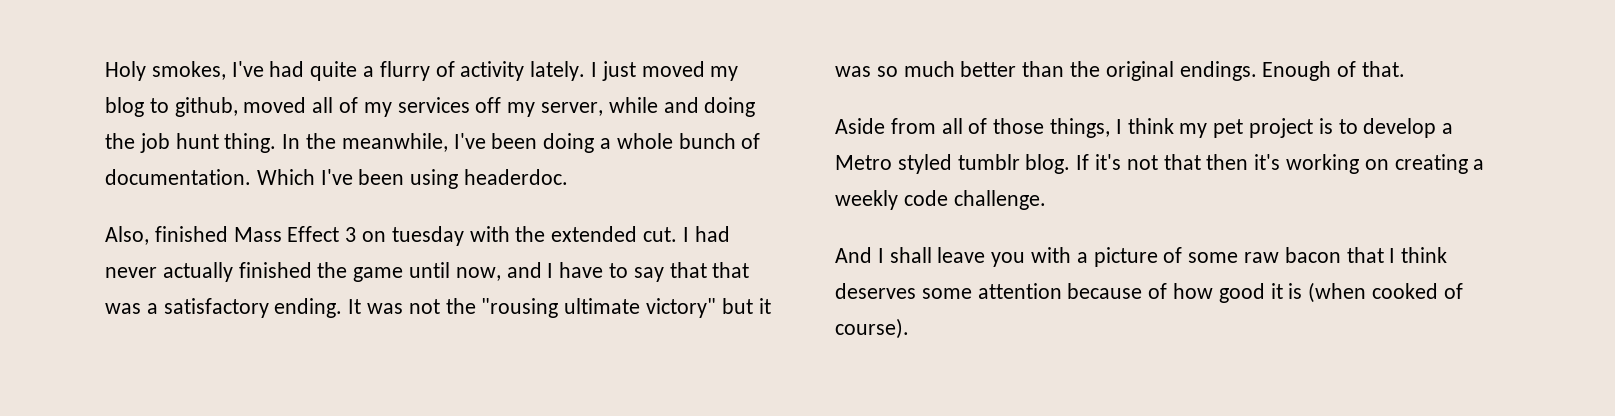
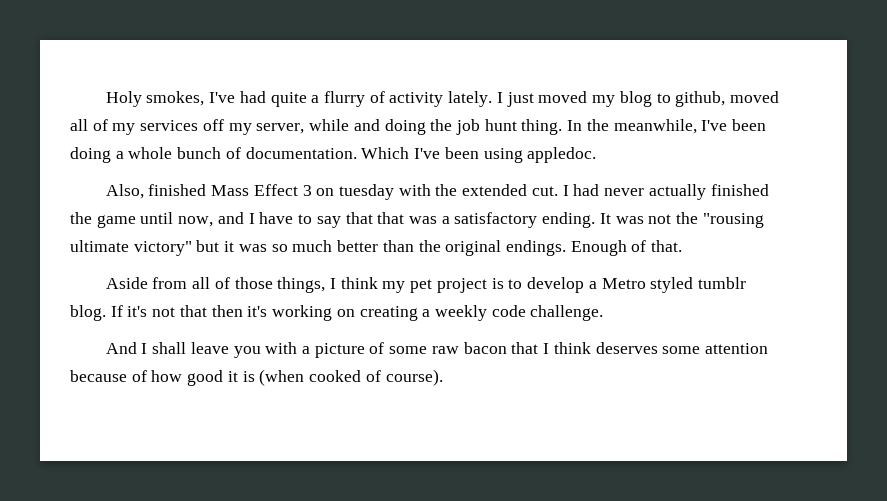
[464,169,569,185] headerdoc. -> [527,147,597,163] appledoc.

